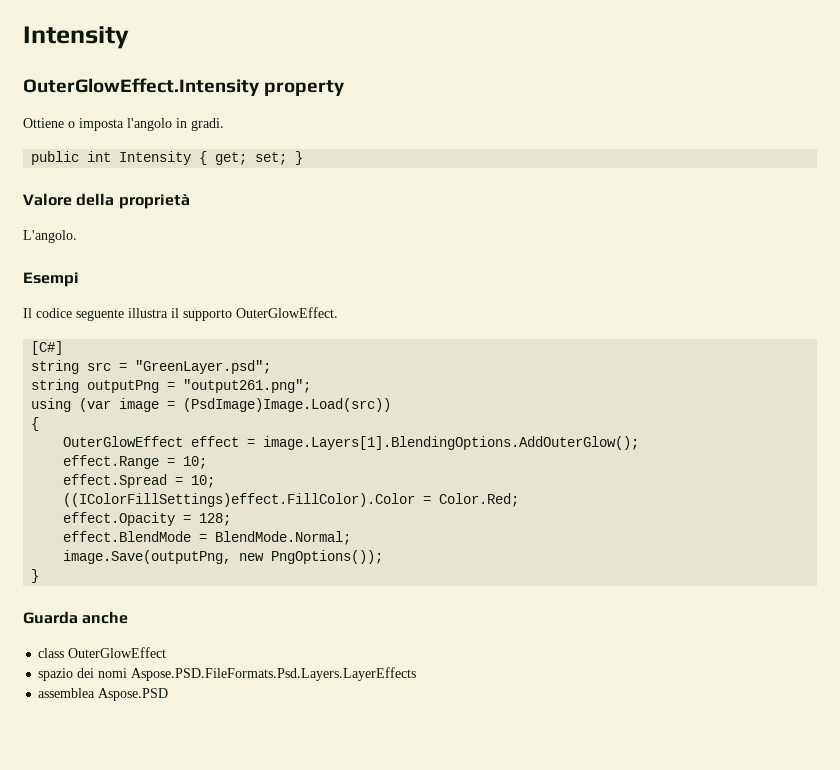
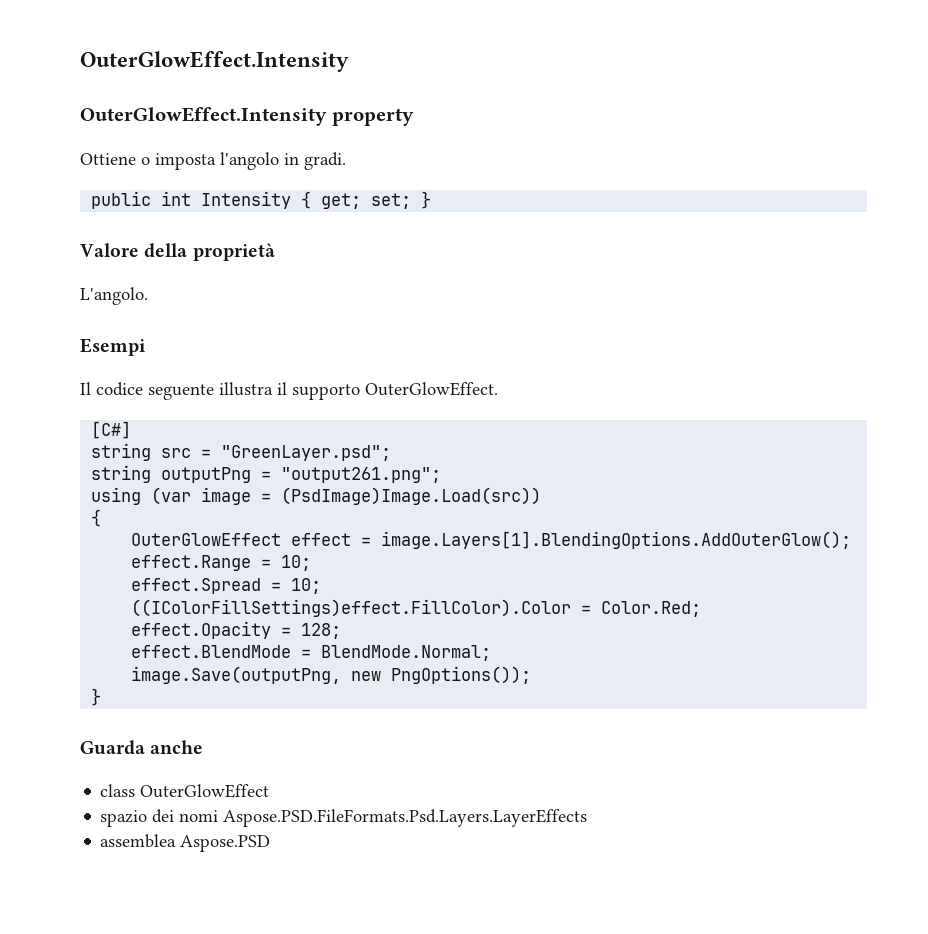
[23,26,129,49] Intensity -> [80,51,349,72] OuterGlowEffect.Intensity

